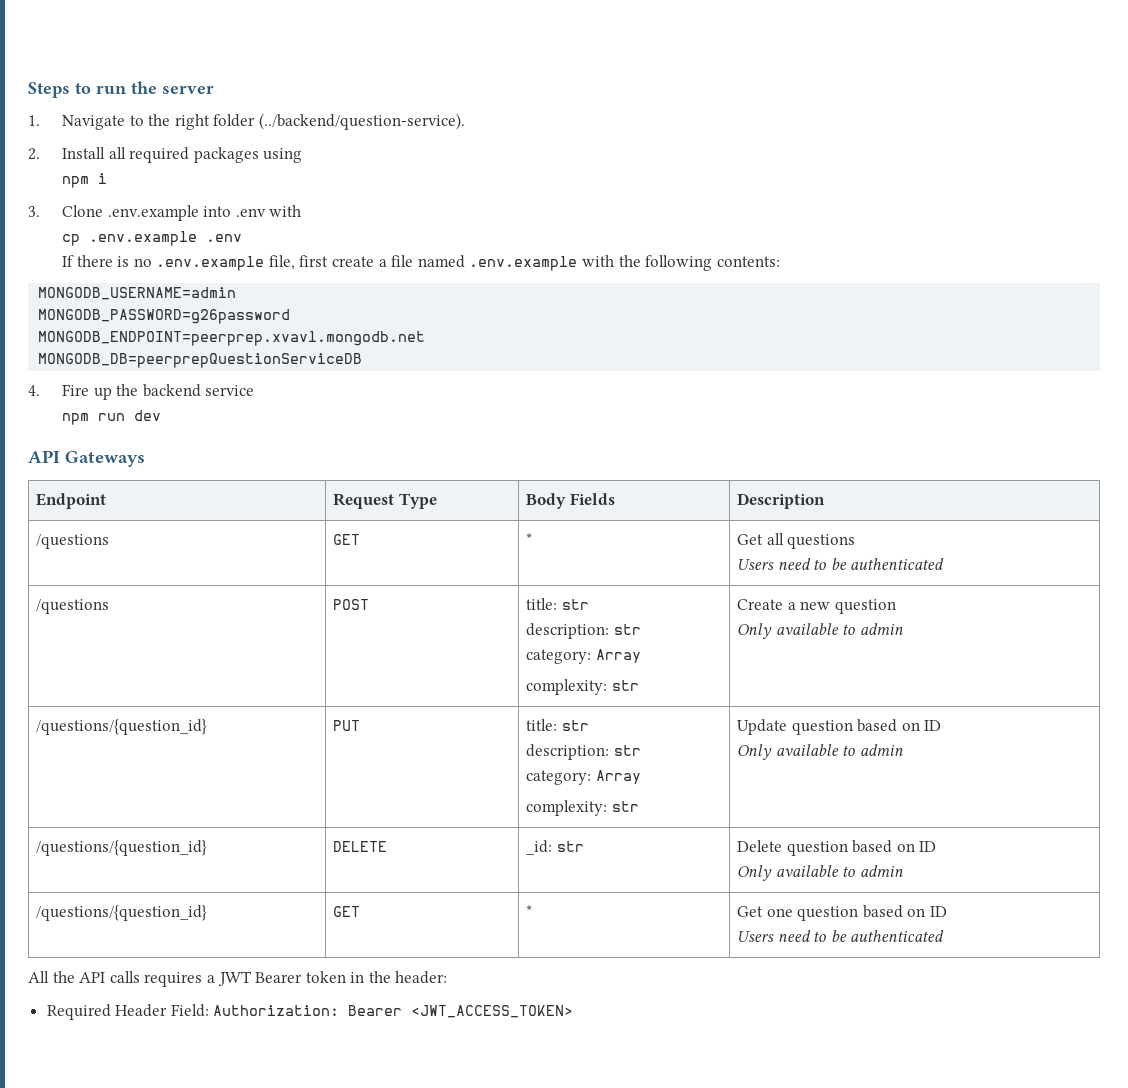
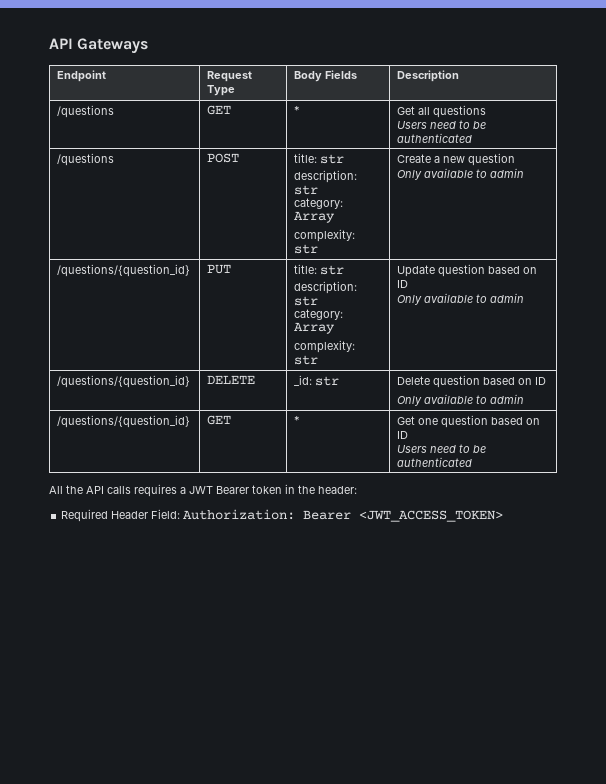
[28,81,214,98] [28,113,465,130] [28,147,303,163] [61,173,107,188] [28,205,302,221] [61,231,242,246] [61,255,780,271] [38,287,237,300] [38,309,291,324] [38,331,426,346] [38,353,363,368] [28,384,255,400] [61,410,161,425] Steps to run the server // 1. Navigate to the right folder (../backend/question-service). // 2. Install all required packages using // npm i // 3. Clone .env.example into .env with // cp .env.example .env // If there is no .env.example file, first create a file named .env.example with the following contents: // MONGODB_USERNAME=admin // MONGODB_PASSWORD=g26password // MONGODB_ENDPOINT=peerprep.xvavl.mongodb.net // MONGODB_DB=peerprepQuestionServiceDB // 4. Fire up the backend service // npm run dev // -> (49, 43) none

